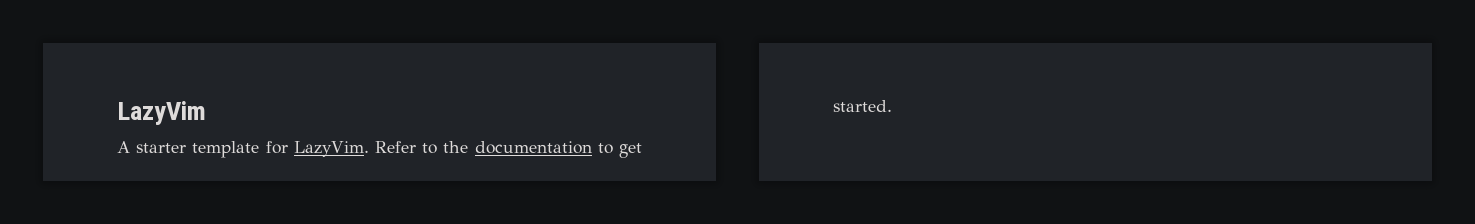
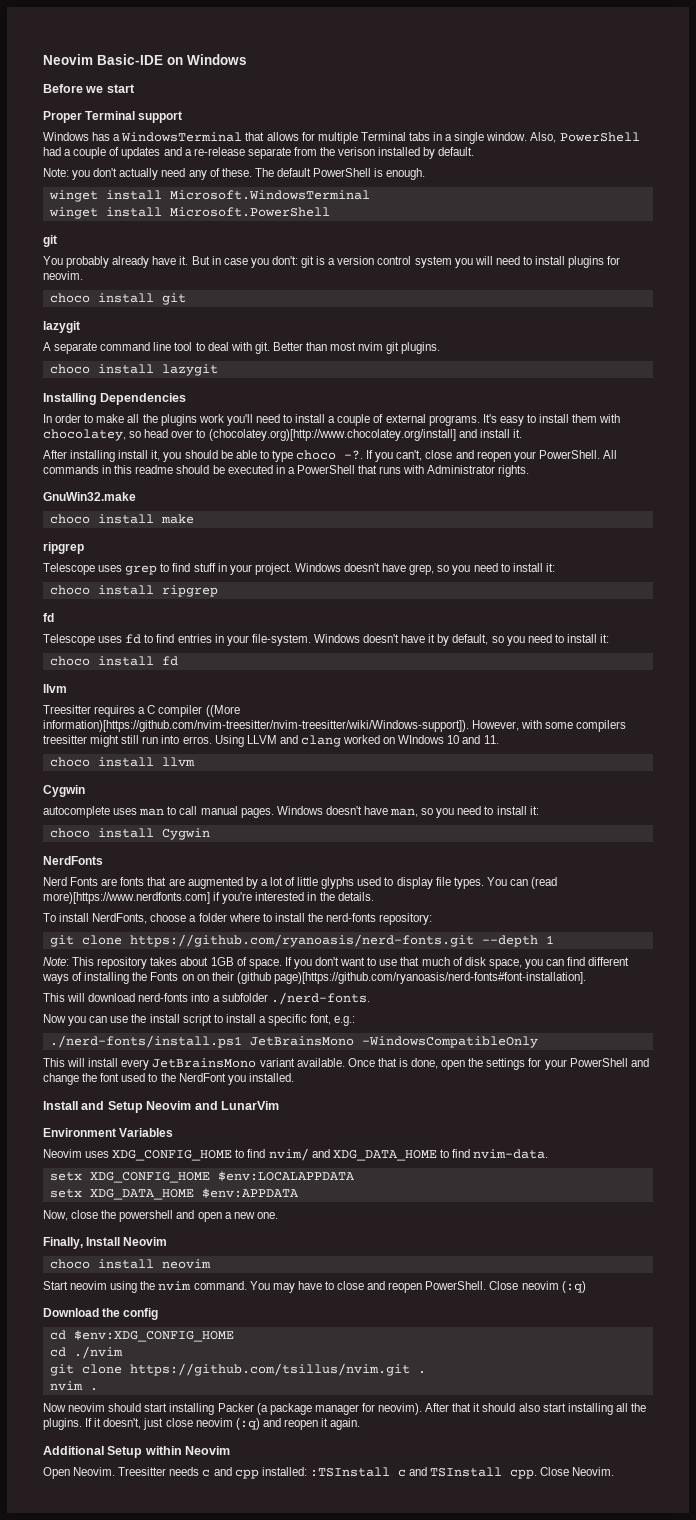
[117,101,206,125] [117,141,643,158] [833,100,892,112] LazyVim // A starter template for LazyVim. Refer to the documentation to get started. -> [43,54,247,65] [43,84,135,93] [43,111,183,123] [43,132,640,144] [43,147,475,159] [43,168,426,180] [48,190,370,202] [48,207,330,219] [43,235,57,247] [43,256,621,268] [43,271,83,280] [49,293,186,305] [43,321,80,333] [43,342,441,354] [49,364,218,376] [43,393,187,405] [43,414,621,426] [43,429,522,441] [43,450,617,462] [43,465,530,477] [43,492,136,501] [49,514,194,524] [43,542,84,554] [43,563,555,575] [49,585,218,597] [43,613,54,622] [43,634,610,646] [49,656,178,666] [43,684,67,693] [43,705,240,717] [43,720,627,732] [43,735,499,747] [49,757,195,767] [43,785,85,797] [43,806,539,818] [49,828,210,840] [43,856,103,865] [43,877,558,889] [43,892,374,904] [43,913,433,925] [49,934,554,947] [43,957,630,969] [42,972,586,984] [43,992,370,1005] [43,1014,356,1026] [49,1035,538,1048] [43,1058,649,1070] [43,1073,294,1085] [43,1101,279,1113] [43,1128,174,1137] [43,1148,549,1161] [49,1171,355,1183] [49,1188,299,1200] [43,1210,278,1222] [43,1237,168,1249] [49,1259,211,1269] [43,1281,586,1293] [43,1308,159,1320] [49,1330,234,1342] [49,1346,123,1359] [49,1363,426,1376] [49,1381,98,1391] [43,1403,646,1415] [43,1418,361,1430] [43,1446,231,1458] [43,1467,615,1479] Neovim Basic-IDE on Windows // Before we start // Proper Terminal support // Windows has a WindowsTerminal that allows for multiple Terminal tabs in a single window. Also, PowerShell had a couple of updates and a re-release separate from the verison installed by default. // Note: you don't actually need any of these. The default PowerShell is enough. // winget install Microsoft.WindowsTerminal // winget install Microsoft.PowerShell // git // You probably already have it. But in case you don't: git is a version control system you will need to install plugins for neovim. // choco install git // lazygit // A separate command line tool to deal with git. Better than most nvim git plugins. // choco install lazygit // Installing Dependencies // In order to make all the plugins work you'll need to install a couple of external programs. It's easy to install them with chocolatey, so head over to (chocolatey.org)[http://www.chocolatey.org/install] and install it. // After installing install it, you should be able to type choco -?. If you can't, close and reopen your PowerShell. All commands in this readme should be executed in a PowerShell that runs with Administrator rights. // GnuWin32.make // choco install make // ripgrep // Telescope uses grep to find stuff in your project. Windows doesn't have grep, so you need to install it: // choco install ripgrep // fd // Telescope uses fd to find entries in your file-system. Windows doesn't have it by default, so you need to install it: // choco install fd // llvm // Treesitter requires a C compiler ((More information)[https://github.com/nvim-treesitter/nvim-treesitter/wiki/Windows-support]). However, with some compilers treesitter might still run into erros. Using LLVM and clang worked on WIndows 10 and 11. // choco install llvm // Cygwin // autocomplete uses man to call manual pages. Windows doesn't have man, so you need to install it: // choco install Cygwin // NerdFonts // Nerd Fonts are fonts that are augmented by a lot of little glyphs used to display file types. You can (read more)[https://www.nerdfonts.com] if you're interested in the details. // To install NerdFonts, choose a folder where to install the nerd-fonts repository: // git clone https://github.com/ryanoasis/nerd-fonts.git --depth 1 // Note: This repository takes about 1GB of space. If you don't want to use that much of disk space, you can find different ways of installing the Fonts on on their (github page)[https://github.com/ryanoasis/nerd-fonts#font-installation]. // This will download nerd-fonts into a subfolder ./nerd-fonts. // Now you can use the install script to install a specific font, e.g.: // ./nerd-fonts/install.ps1 JetBrainsMono -WindowsCompatibleOnly // This will install every JetBrainsMono variant available. Once that is done, open the settings for your PowerShell and change the font used to the NerdFont you installed. // Install and Setup Neovim and LunarVim // Environment Variables // Neovim uses XDG_CONFIG_HOME to find nvim/ and XDG_DATA_HOME to find nvim-data. // setx XDG_CONFIG_HOME $env:LOCALAPPDATA // setx XDG_DATA_HOME $env:APPDATA // Now, close the powershell and open a new one. // Finally, Install Neovim // choco install neovim // Start neovim using the nvim command. You may have to close and reopen PowerShell. Close neovim (:q) // Download the config // cd $env:XDG_CONFIG_HOME // cd ./nvim // git clone https://github.com/tsillus/nvim.git . // nvim . // Now neovim should start installing Packer (a package manager for neovim). After that it should also start installing all the plugins. If it doesn't, just close neovim (:q) and reopen it again. // Additional Setup within Neovim // Open Neovim. Treesitter needs c and cpp installed: :TSInstall c and TSInstall cpp. Close Neovim.

